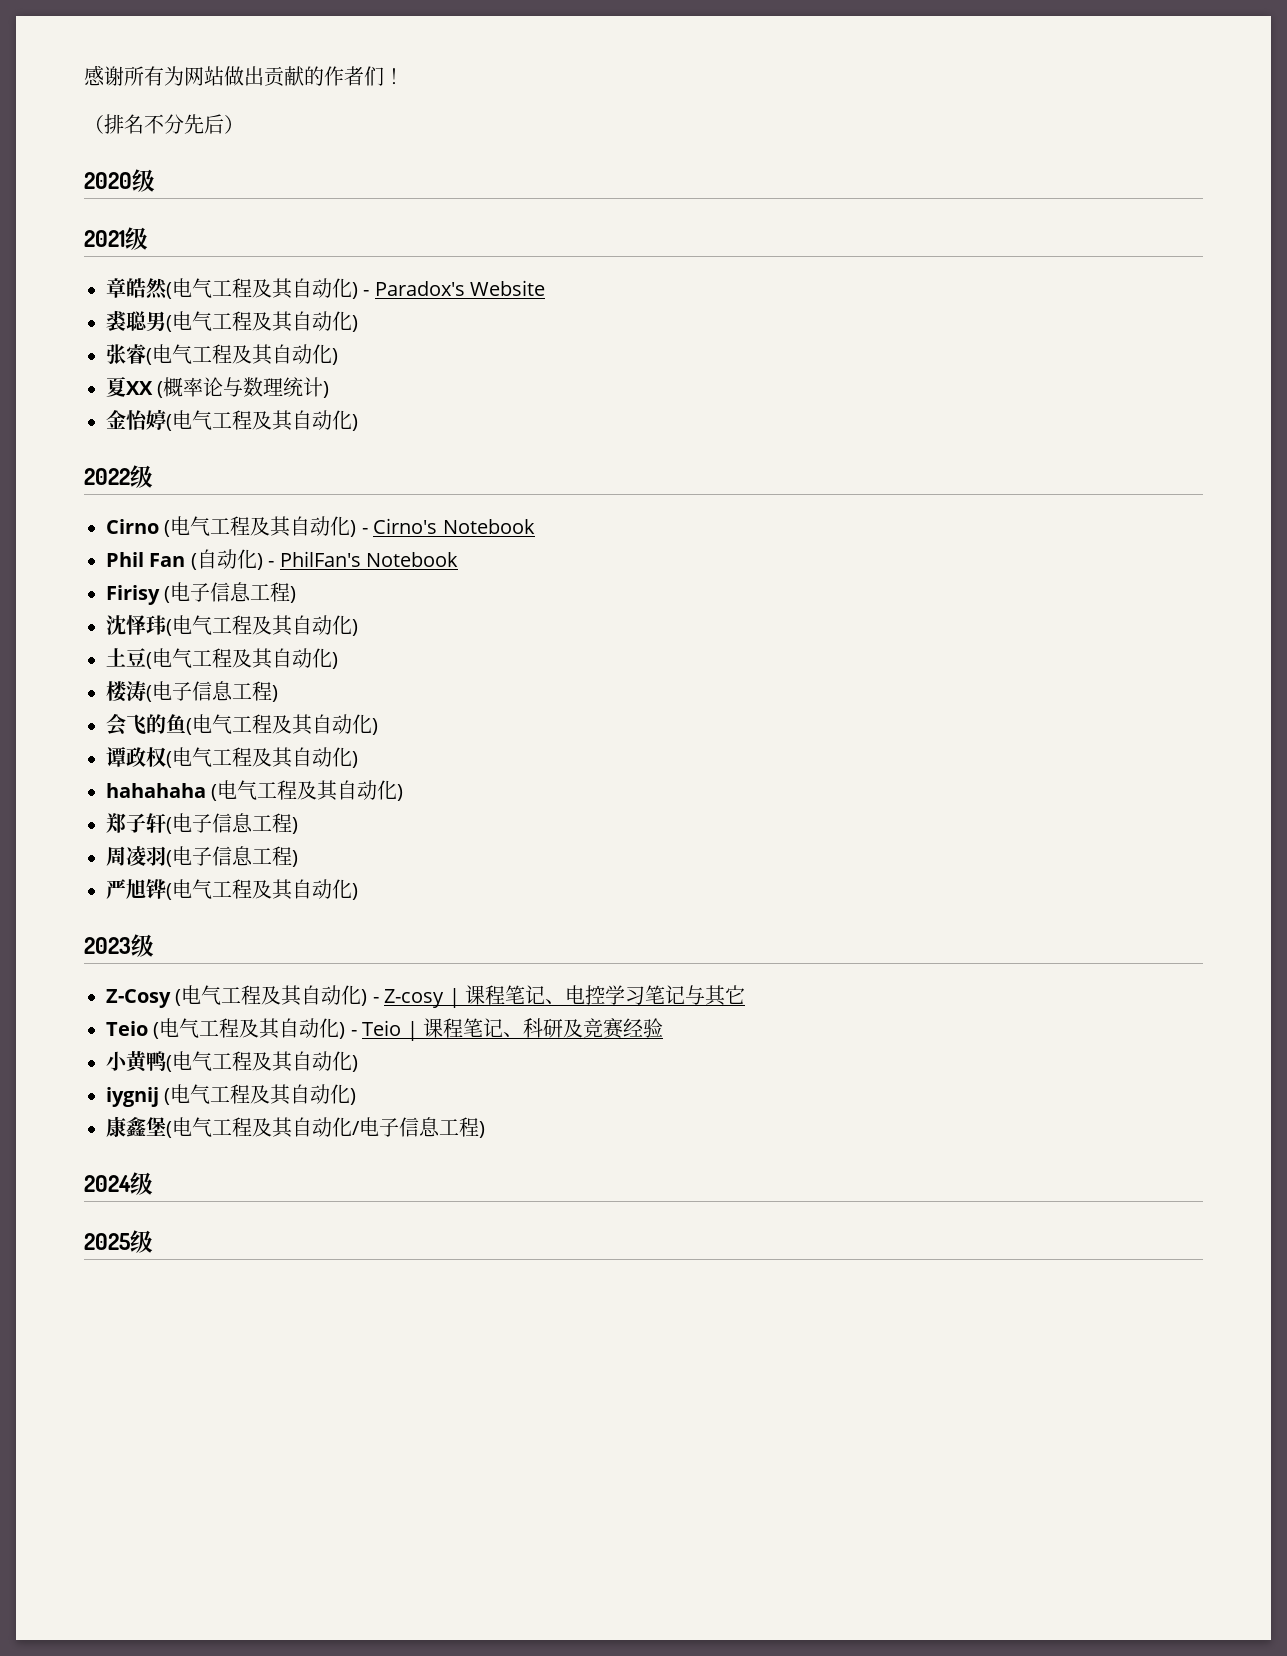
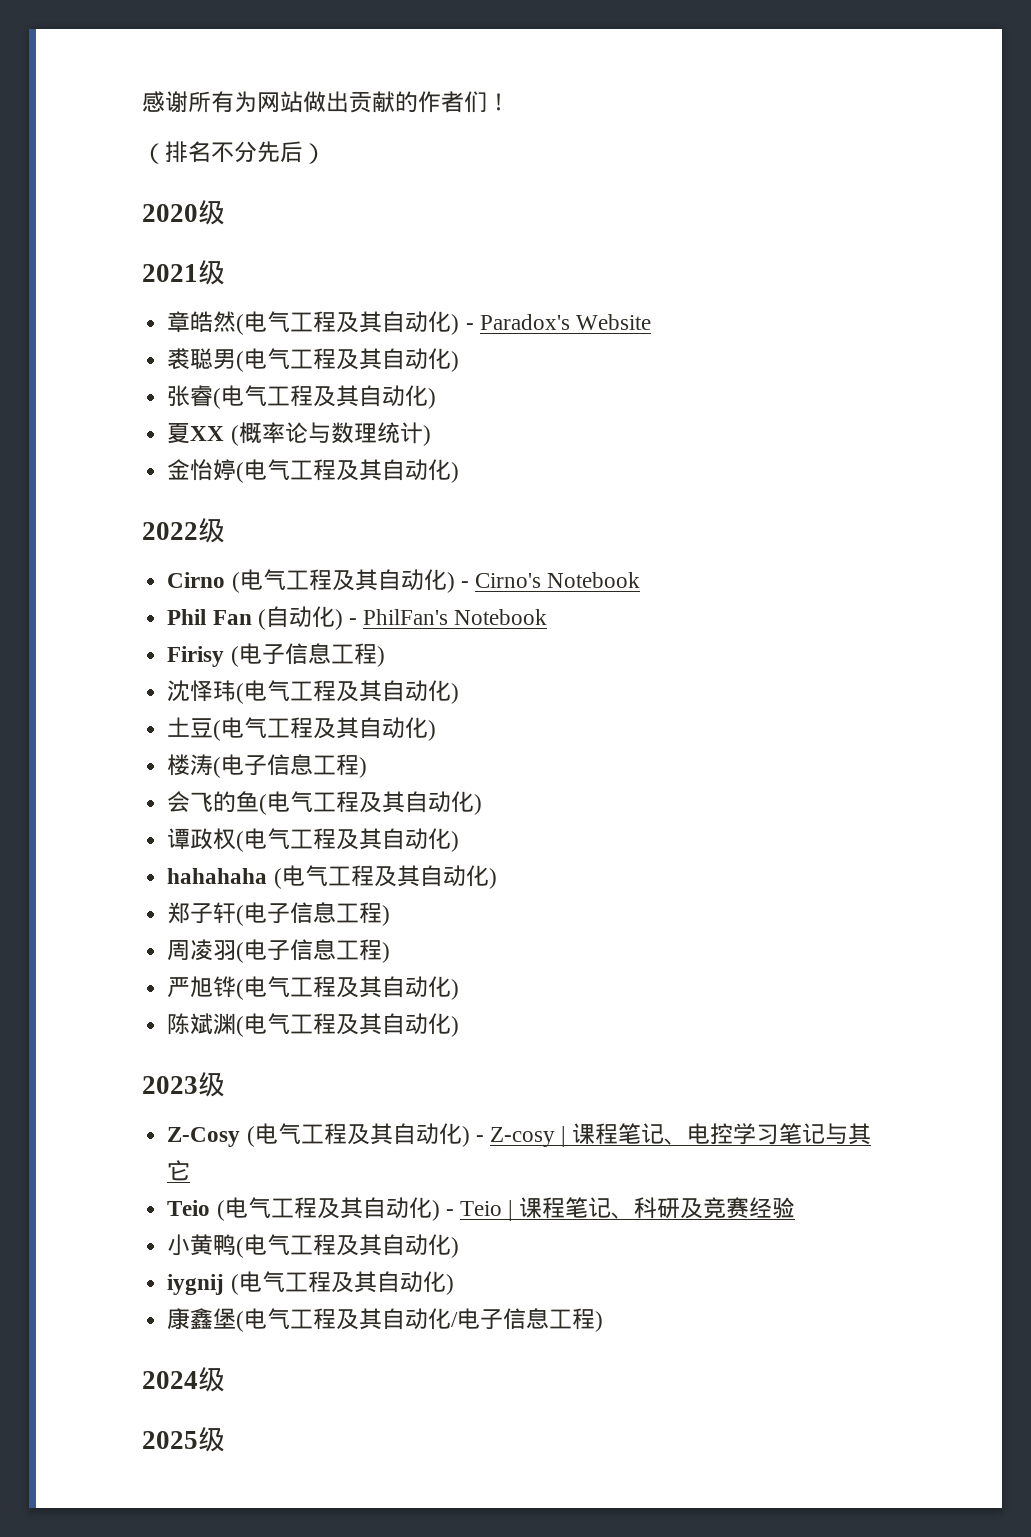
(358, 891) none -> [167,1013,460,1037] // 陈斌渊(电气工程及其自动化)

